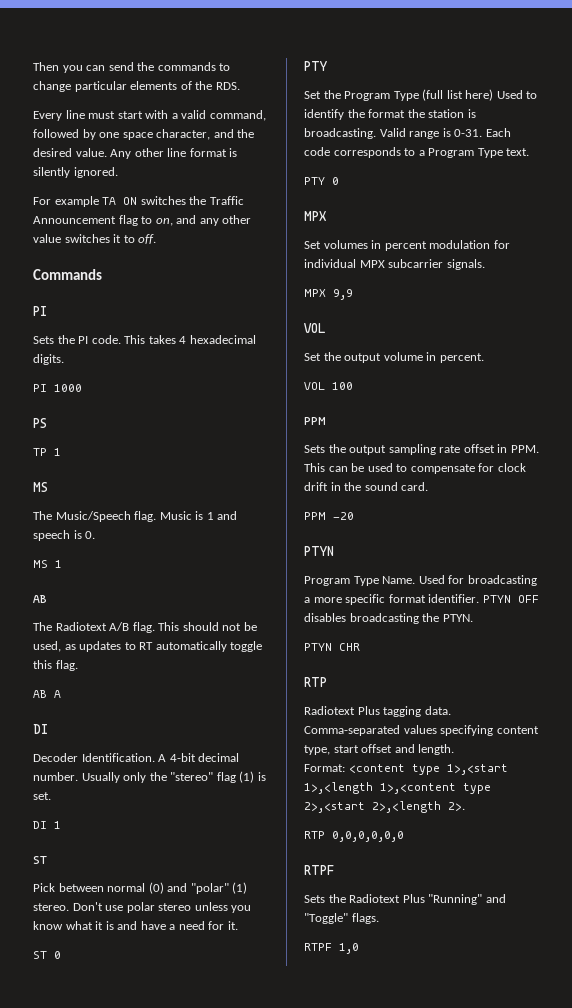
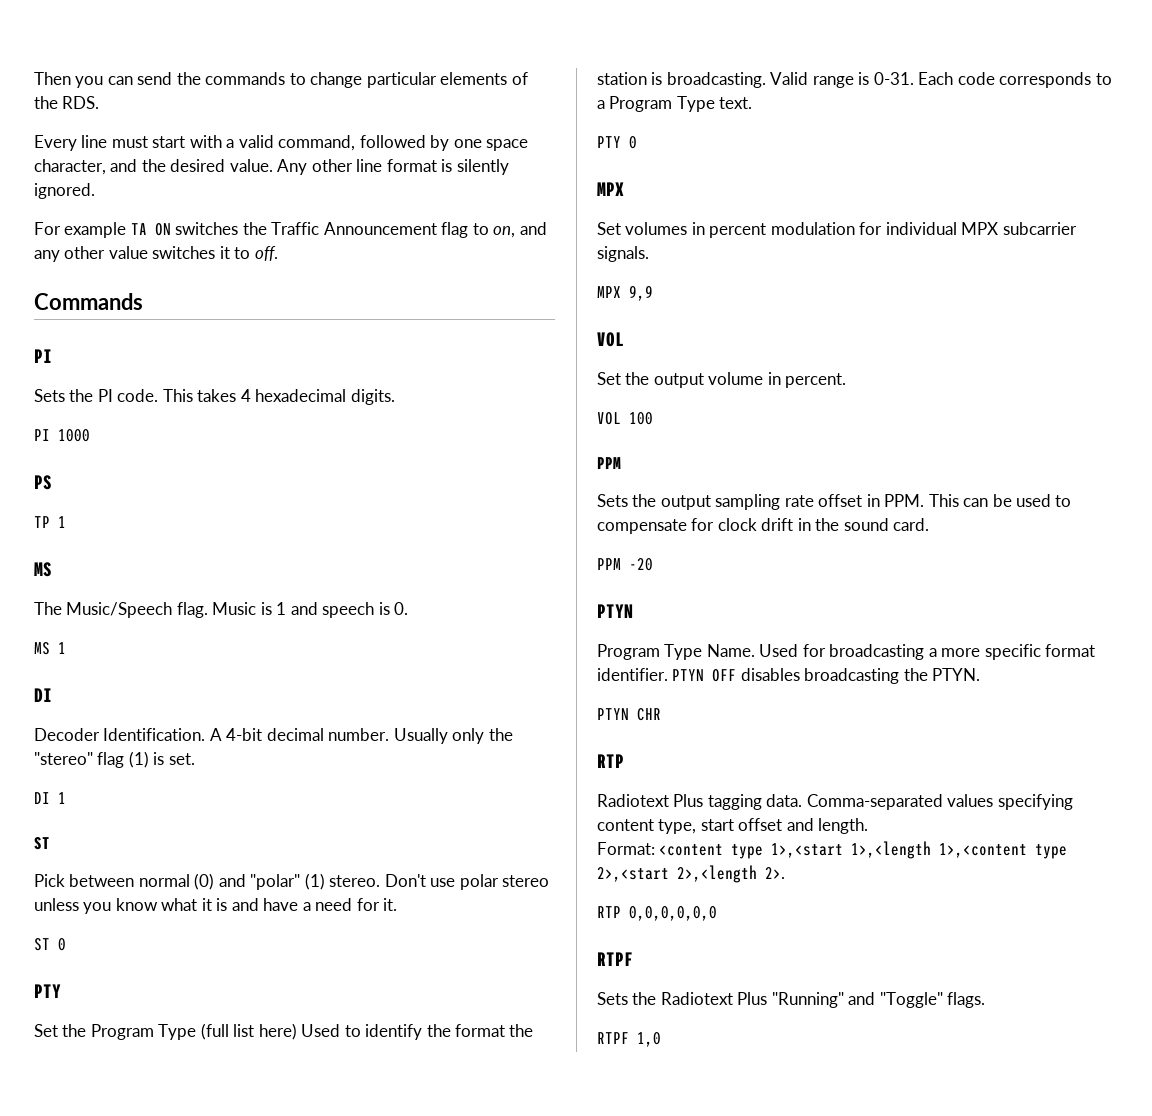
[33,595,47,603] [33,622,257,633] [33,641,263,652] [33,660,78,671] [33,690,61,698] // AB // The Radiotext A/B flag. This should not be used, as updates to RT automatically toggle this flag. // AB A -> (66, 648) none

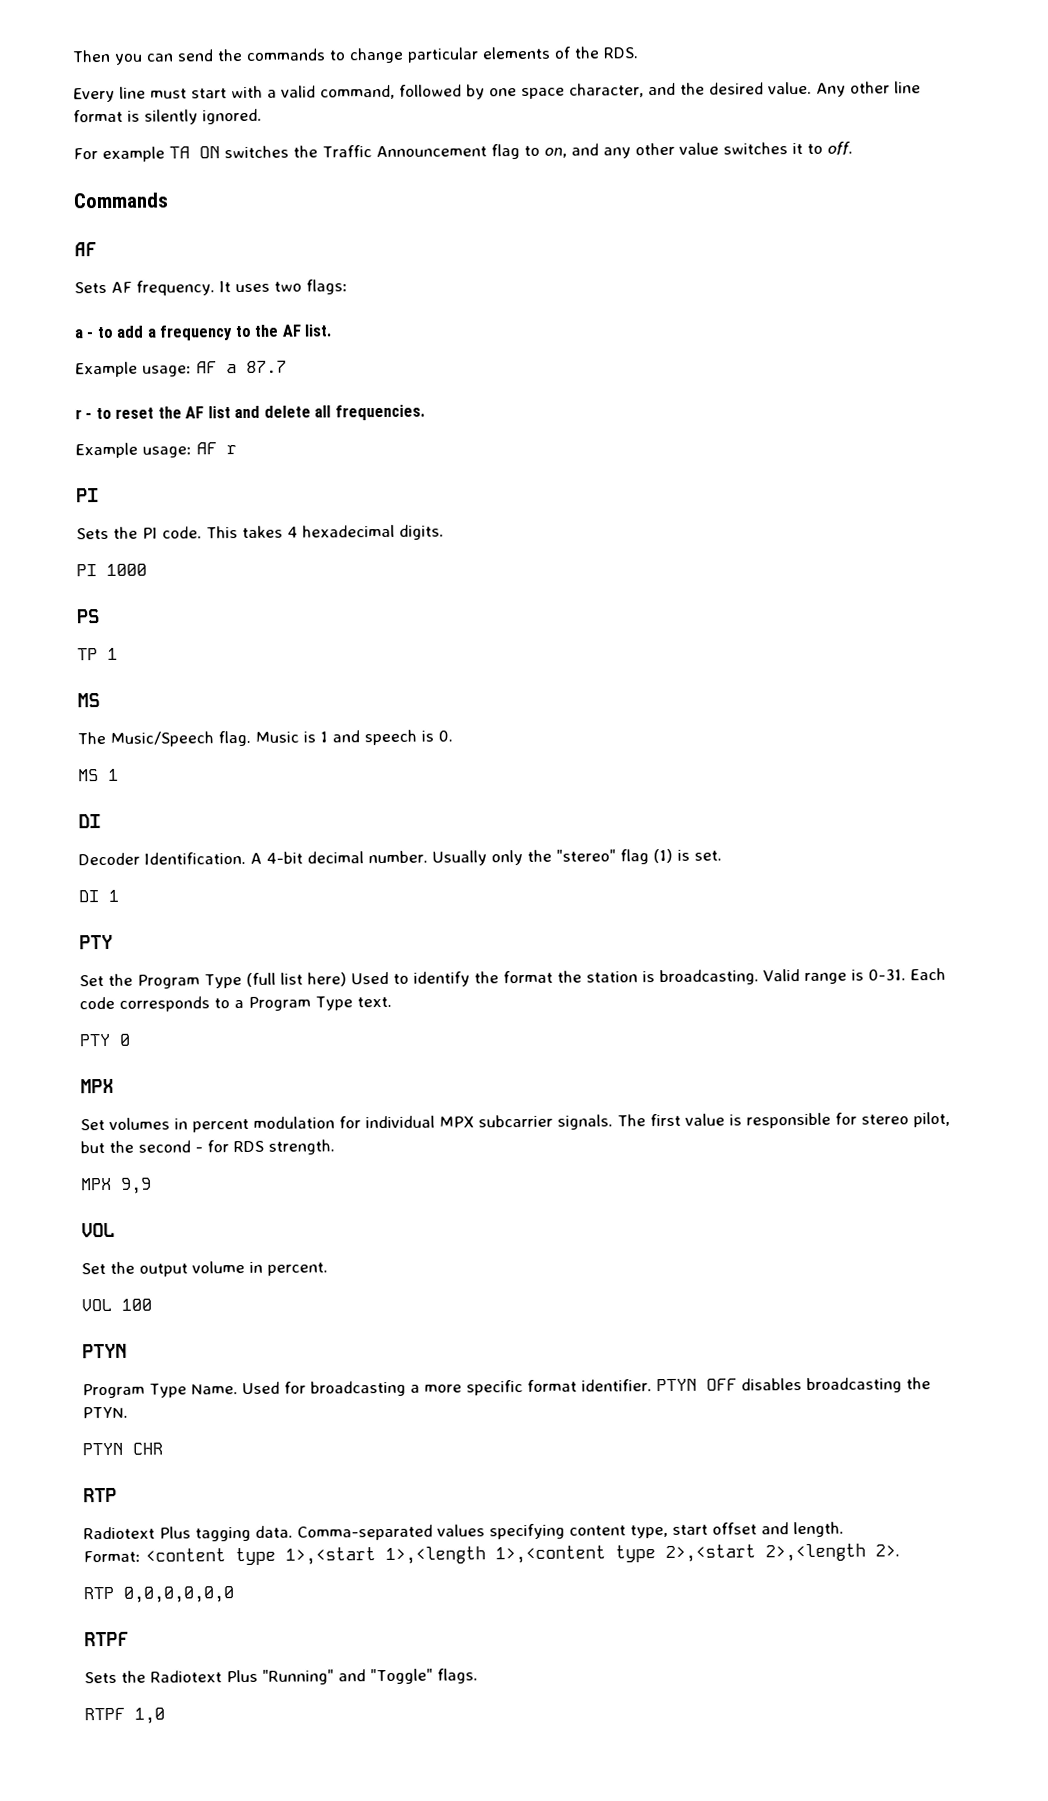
(143, 301) none -> [74,242,97,257] [74,279,348,296] [74,324,332,341] [75,360,287,378] [75,404,425,421] [75,442,237,459] // AF // Sets AF frequency. It uses two flags: // a - to add a frequency to the AF list. // Example usage: AF a 87.7 // r - to reset the AF list and delete all frequencies. // Example usage: AF r
[34,837,50,850] [34,873,550,890] [34,898,398,914] [34,938,66,951] // ST // Pick between normal (0) and "polar" (1) stereo. Don't use polar stereo unless you know what it is and have a need for it. // ST 0 -> (119, 895) none
(649, 254) none -> [617,1111,950,1129] [80,1139,335,1155] The first value is responsible for stereo pilot, but the second - for RDS strength.
[597,457,621,469] [597,494,1072,510] [597,518,930,534] [597,558,653,571] // PPM // Sets the output sampling rate offset in PPM. This can be used to compensate for clock drift in the sound card. // PPM -20 -> (152, 1304) none

